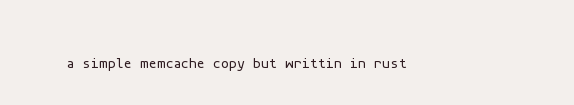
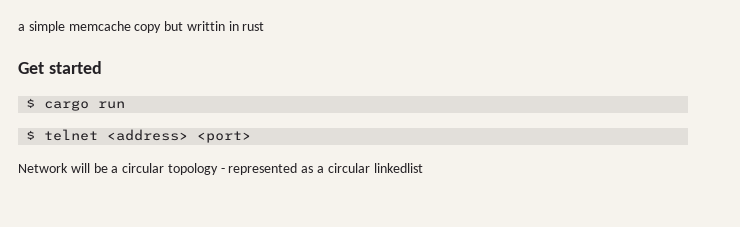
(407, 63) none -> [18,61,102,74] [26,98,126,111] [26,129,252,143] [18,163,423,175] // Get started // $ cargo run // $ telnet <address> <port> // Network will be a circular topology - represented as a circular linkedlist

